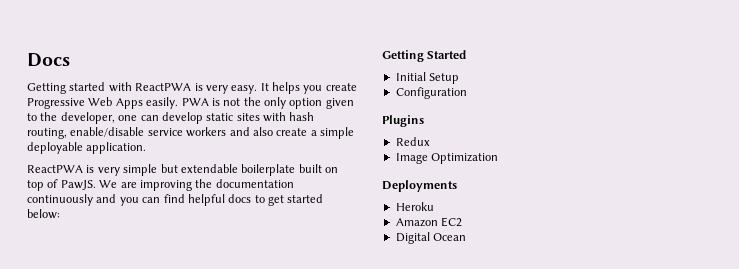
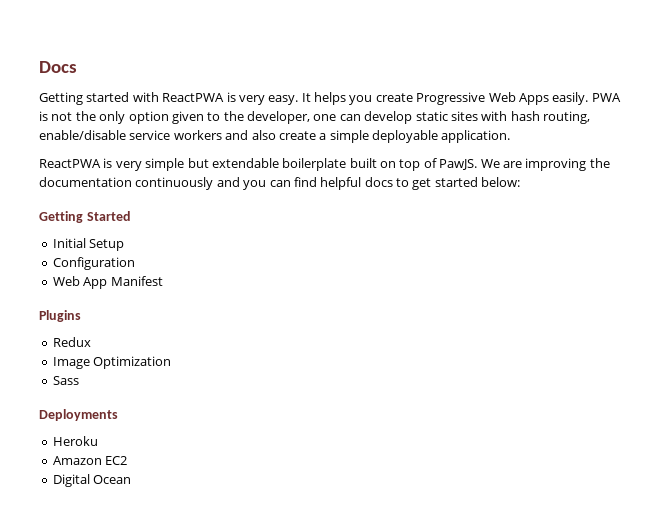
(467, 93) none -> [52,276,163,289] // Web App Manifest
(499, 158) none -> [52,376,79,385] // Sass

